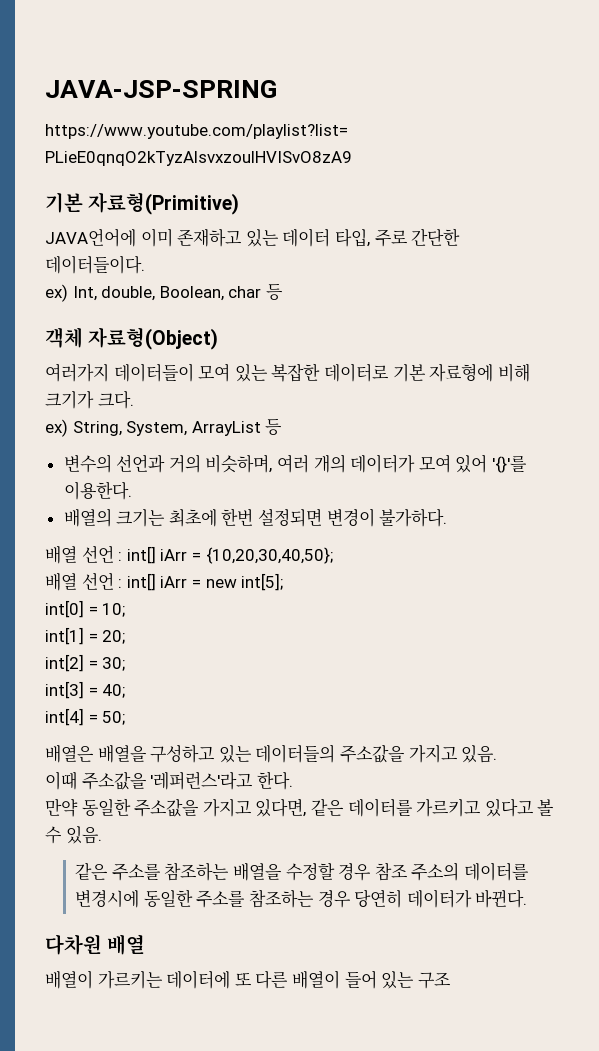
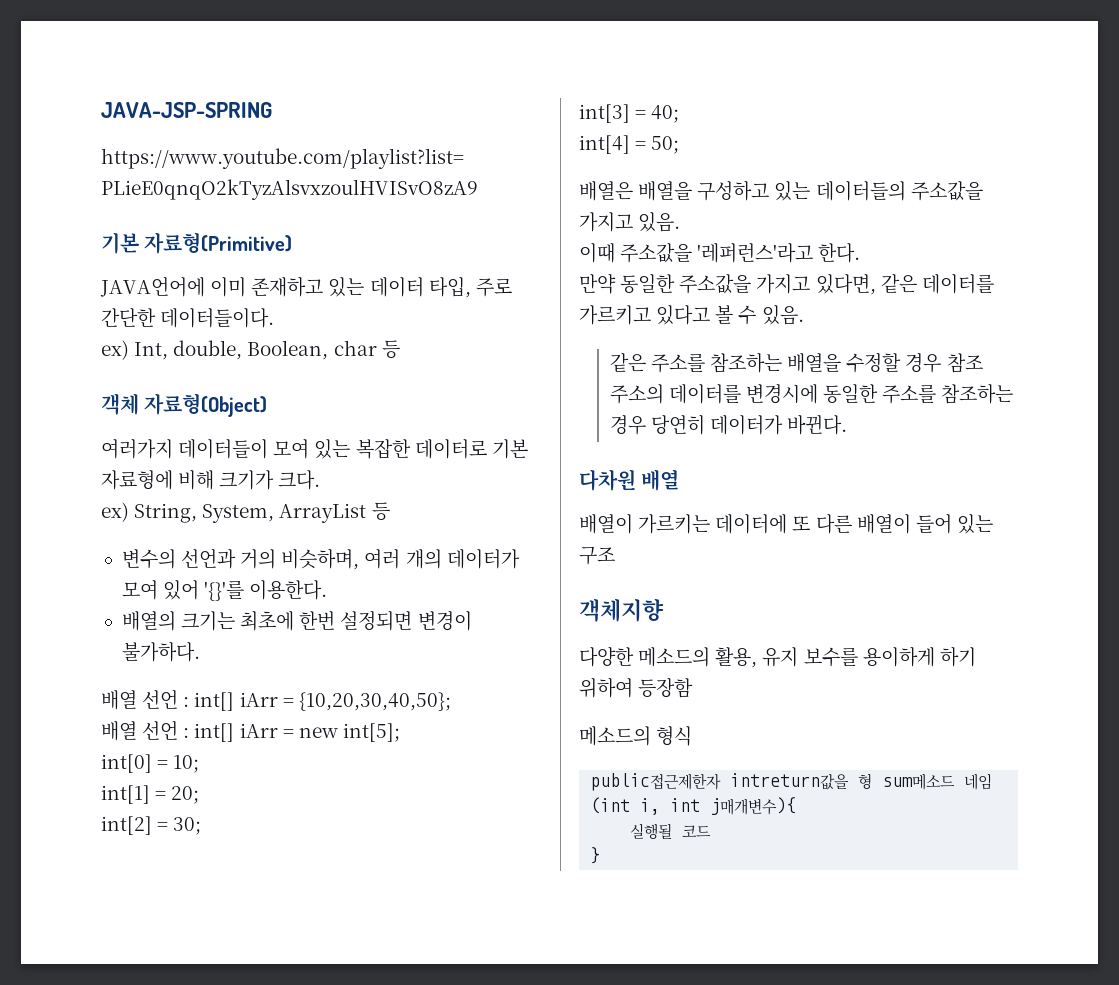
(451, 980) none -> [579,599,664,622] [579,647,976,668] [579,678,694,698] [579,726,693,746] [590,773,993,791] [590,797,797,815] [630,823,712,839] [590,847,601,864] // 객체지향 // 다양한 메소드의 활용, 유지 보수를 용이하게 하기 위하여 등장함 // 메소드의 형식 // public접근제한자 intreturn값을 형 sum메소드 네임 (int i, int j매개변수){ // 실행될 코드 // }

